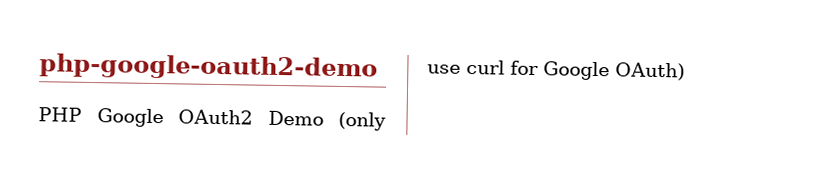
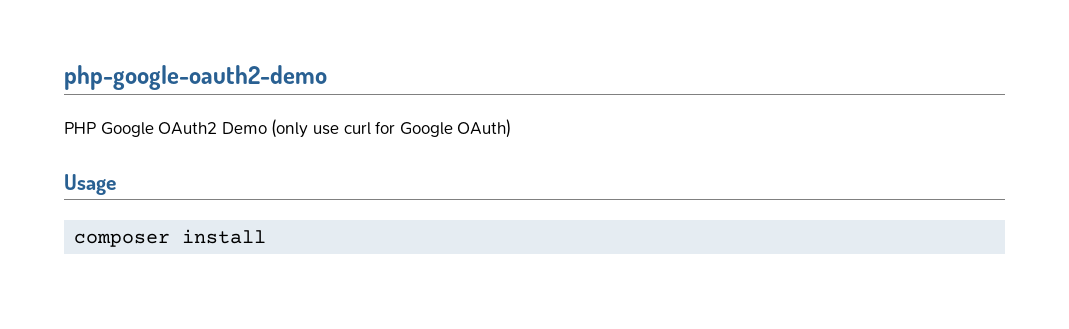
(685, 71) none -> [64,174,116,195] [74,229,267,247] // Usage // composer install

